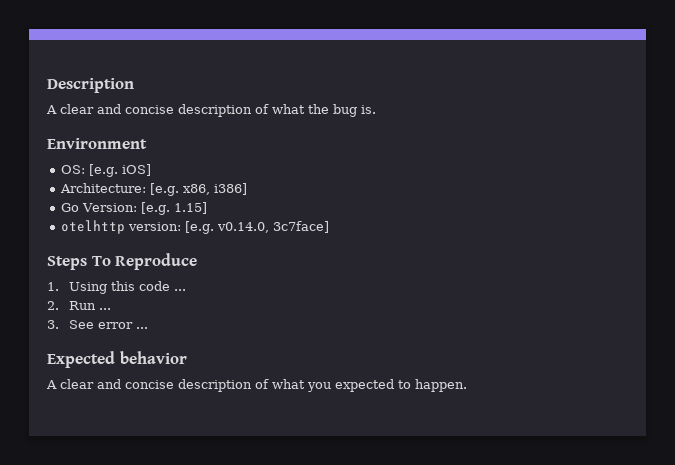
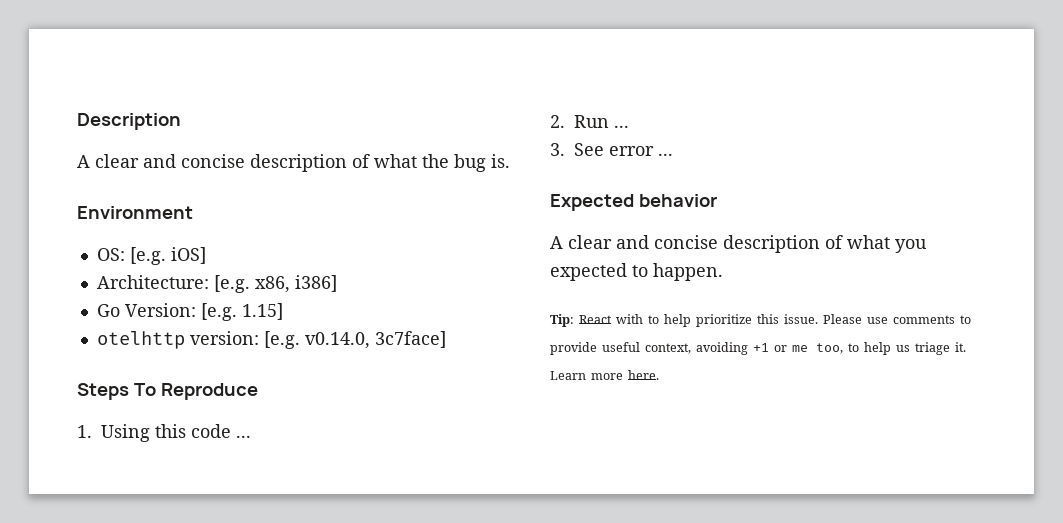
(467, 385) none -> [550,314,971,327] [550,342,966,355] [550,370,659,380] // Tip: React with to help prioritize this issue. Please use comments to provide useful context, avoiding +1 or me too, to help us triage it. Learn more here.

